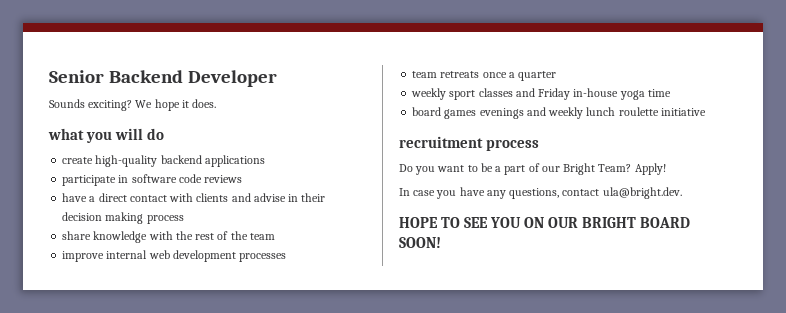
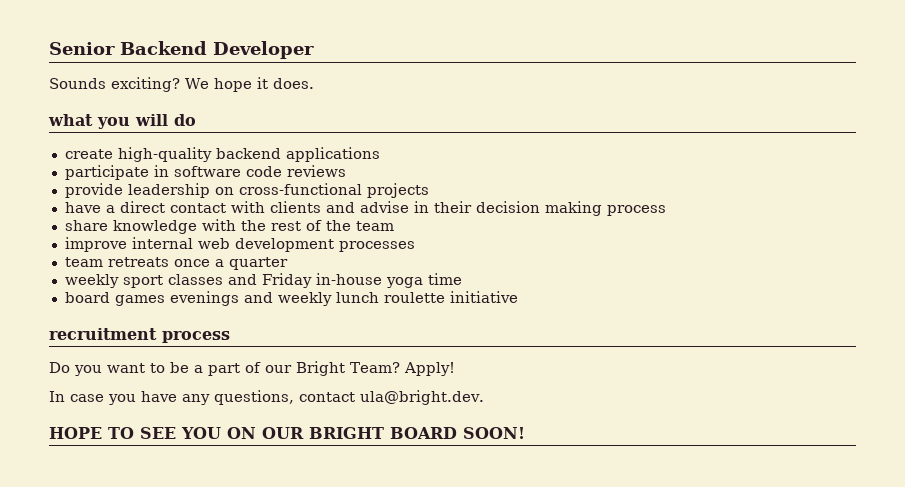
(243, 179) none -> [64,183,429,198] // provide leadership on cross-functional projects

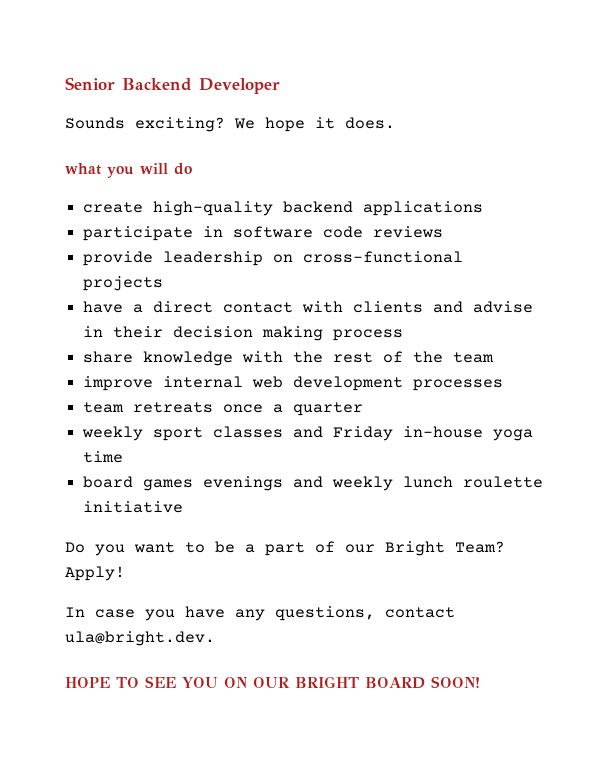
[49,328,230,343] // recruitment process -> (184, 507) none

